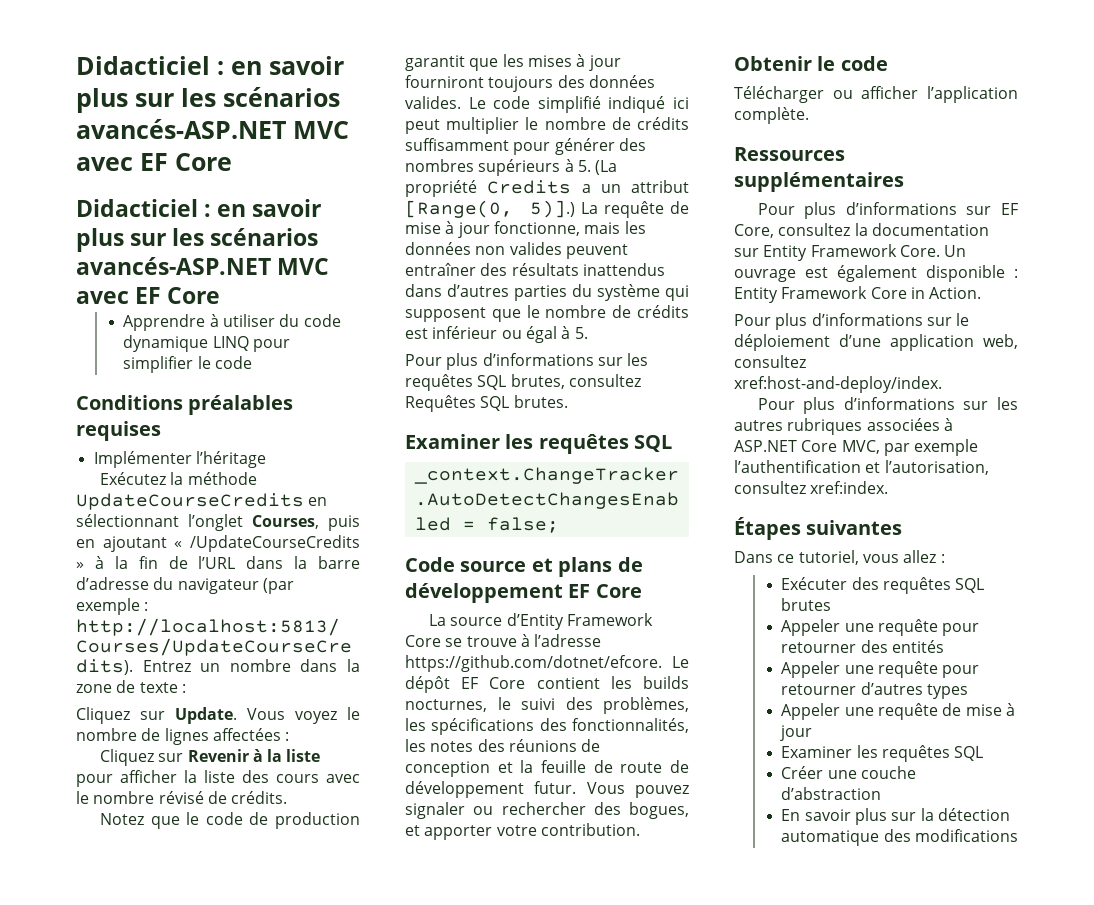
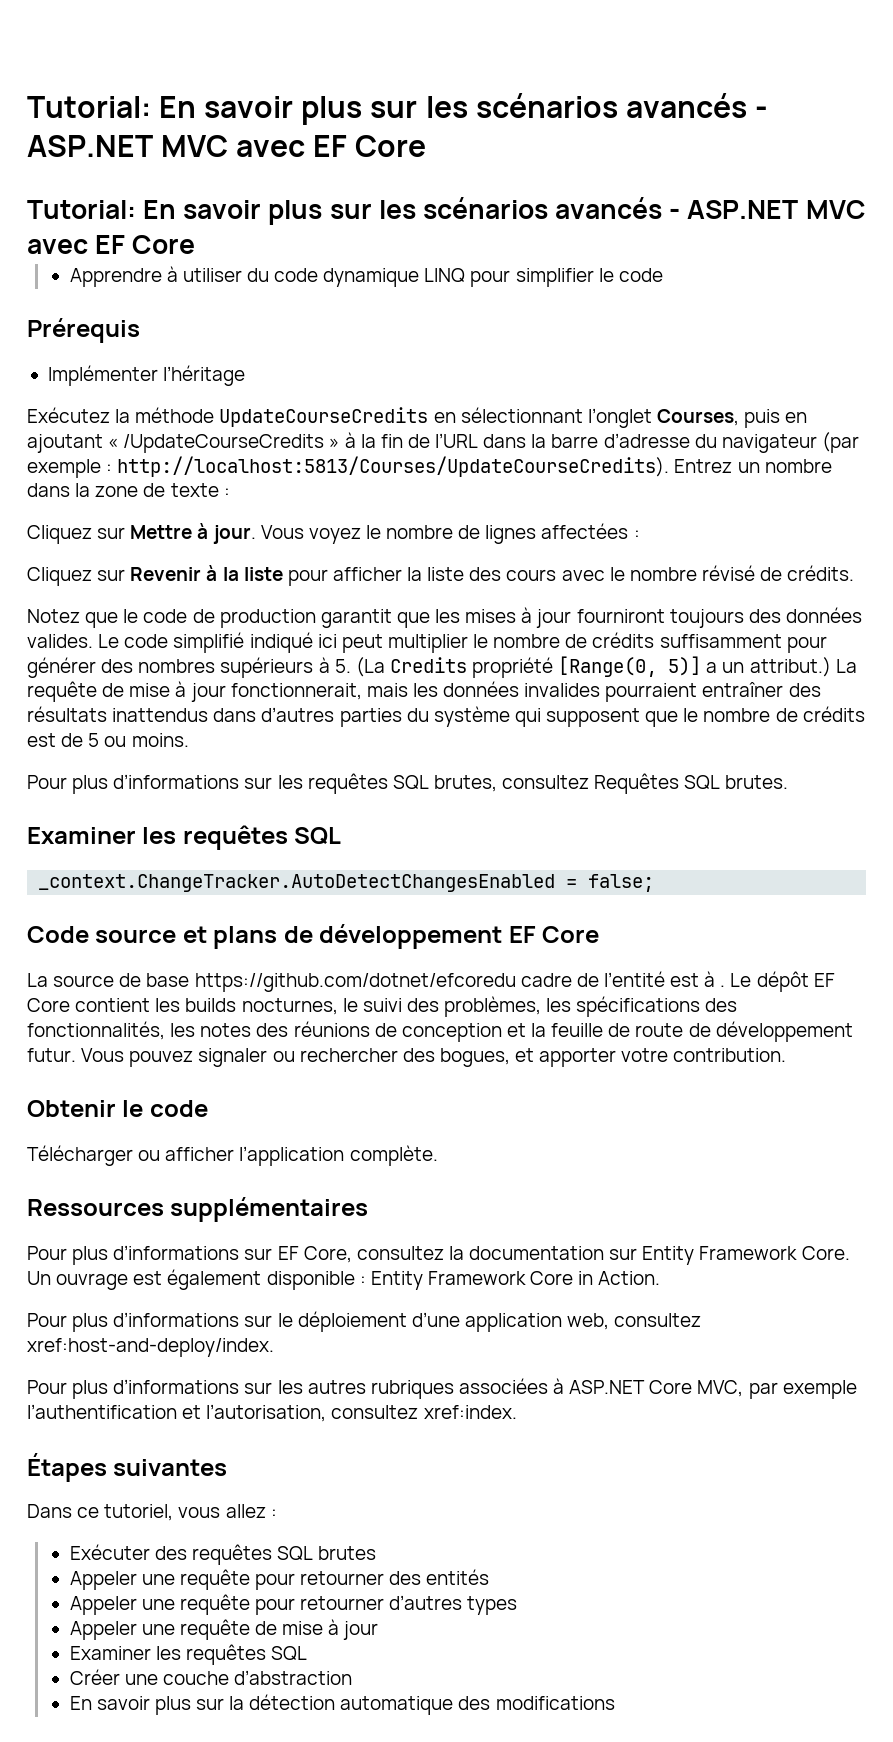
[76,56,344,75] [76,87,340,113] [76,119,349,139] [76,153,232,171] [76,199,322,217] [76,228,319,252] [76,257,271,275] Didacticiel : en savoir plus sur les scénarios avancés-ASP.NET MVC avec EF Core // Didacticiel : en savoir plus sur les scénarios avancés-ASP.NET -> [27,93,768,125] [27,135,427,157] [27,197,799,225] Tutorial: En savoir plus sur les scénarios avancés - ASP.NET MVC avec EF Core // Tutorial: En savoir plus sur les scénarios avancés - ASP.NET
[76,395,294,415] [76,421,161,441] Conditions préalables requises -> [27,318,140,343] Prérequis
[175,707,237,724] Update. -> [130,523,256,544] Mettre à jour.
[405,180,689,197] [405,200,575,218] propriété Credits a un attribut [Range(0, 5)].) -> [389,656,831,678] Credits propriété [Range(0, 5)] a un attribut.)
[493,221,580,236] fonctionne, -> [230,683,362,700] fonctionnerait,
[475,242,628,259] non valides peuvent -> [524,683,698,702] invalides pourraient
[432,326,588,343] inférieur ou égal à 5. -> [61,733,189,747] de 5 ou moins.
[506,613,653,630] [405,634,602,647] [405,655,662,672] d’Entity Framework Core se trouve à l’adresse https://github.com/dotnet/efcore. -> [119,971,726,992] de base https://github.com/dotnet/efcoredu cadre de l’entité est à .

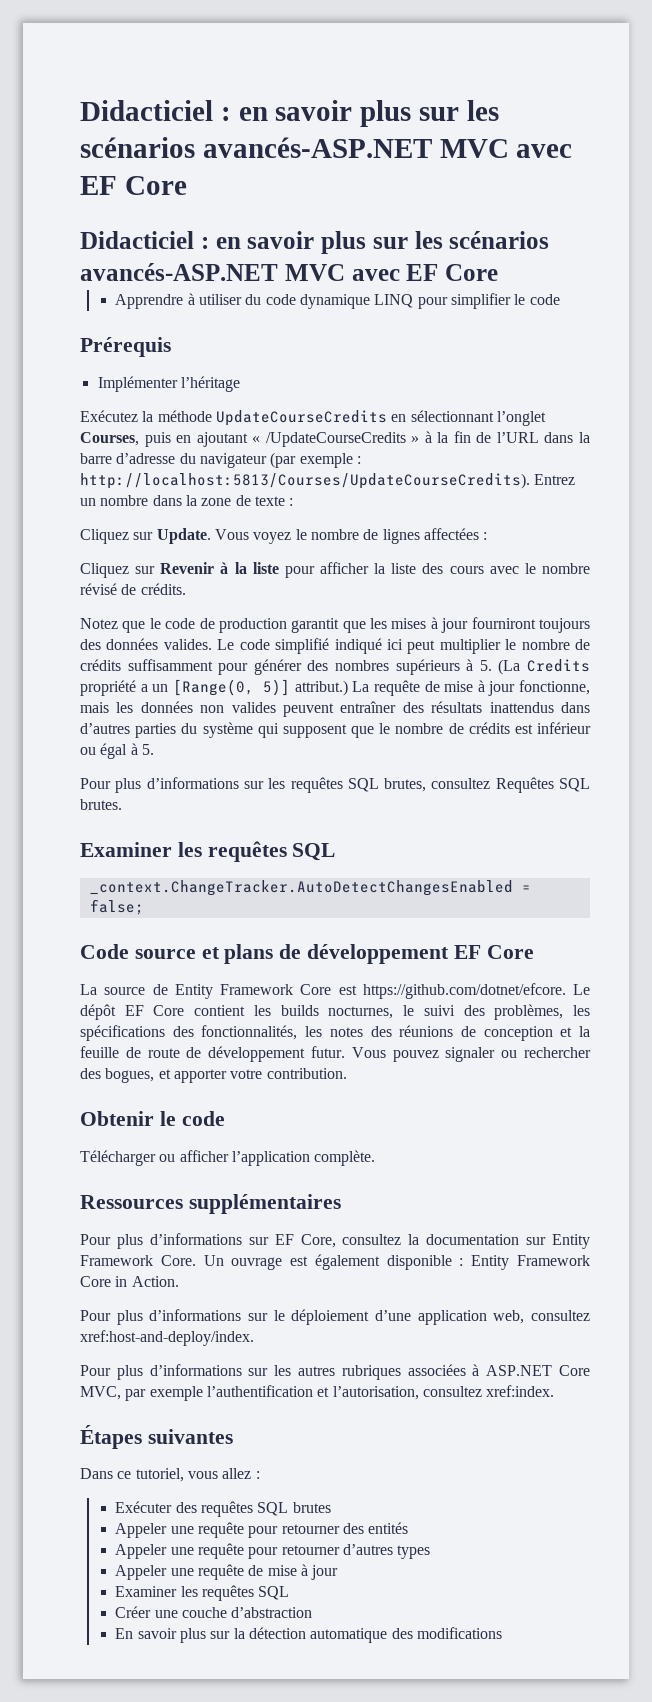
[27,93,768,125] [27,135,427,157] [27,197,799,225] Tutorial: En savoir plus sur les scénarios avancés - ASP.NET MVC avec EF Core // Tutorial: En savoir plus sur les scénarios avancés - ASP.NET -> [80,100,499,127] [80,137,573,158] [80,176,187,195] [80,231,550,254] [80,263,278,281] Didacticiel : en savoir plus sur les scénarios avancés-ASP.NET MVC avec EF Core // Didacticiel : en savoir plus sur les scénarios avancés-ASP.NET
[130,523,256,544] Mettre à jour. -> [156,528,211,544] Update.
[558,656,745,677] [Range(0, 5)] a un -> [140,679,291,696] a un [Range(0, 5)]
[230,683,362,700] fonctionnerait, -> [519,680,590,695] fonctionne,
[524,683,698,702] invalides pourraient -> [200,702,334,717] non valides peuvent
[61,733,189,747] de 5 ou moins. -> [537,722,592,734] [80,743,154,759] inférieur ou égal à 5.
[146,971,726,992] base https://github.com/dotnet/efcoredu cadre de l’entité est à . -> [174,983,566,999] Entity Framework Core est https://github.com/dotnet/efcore.

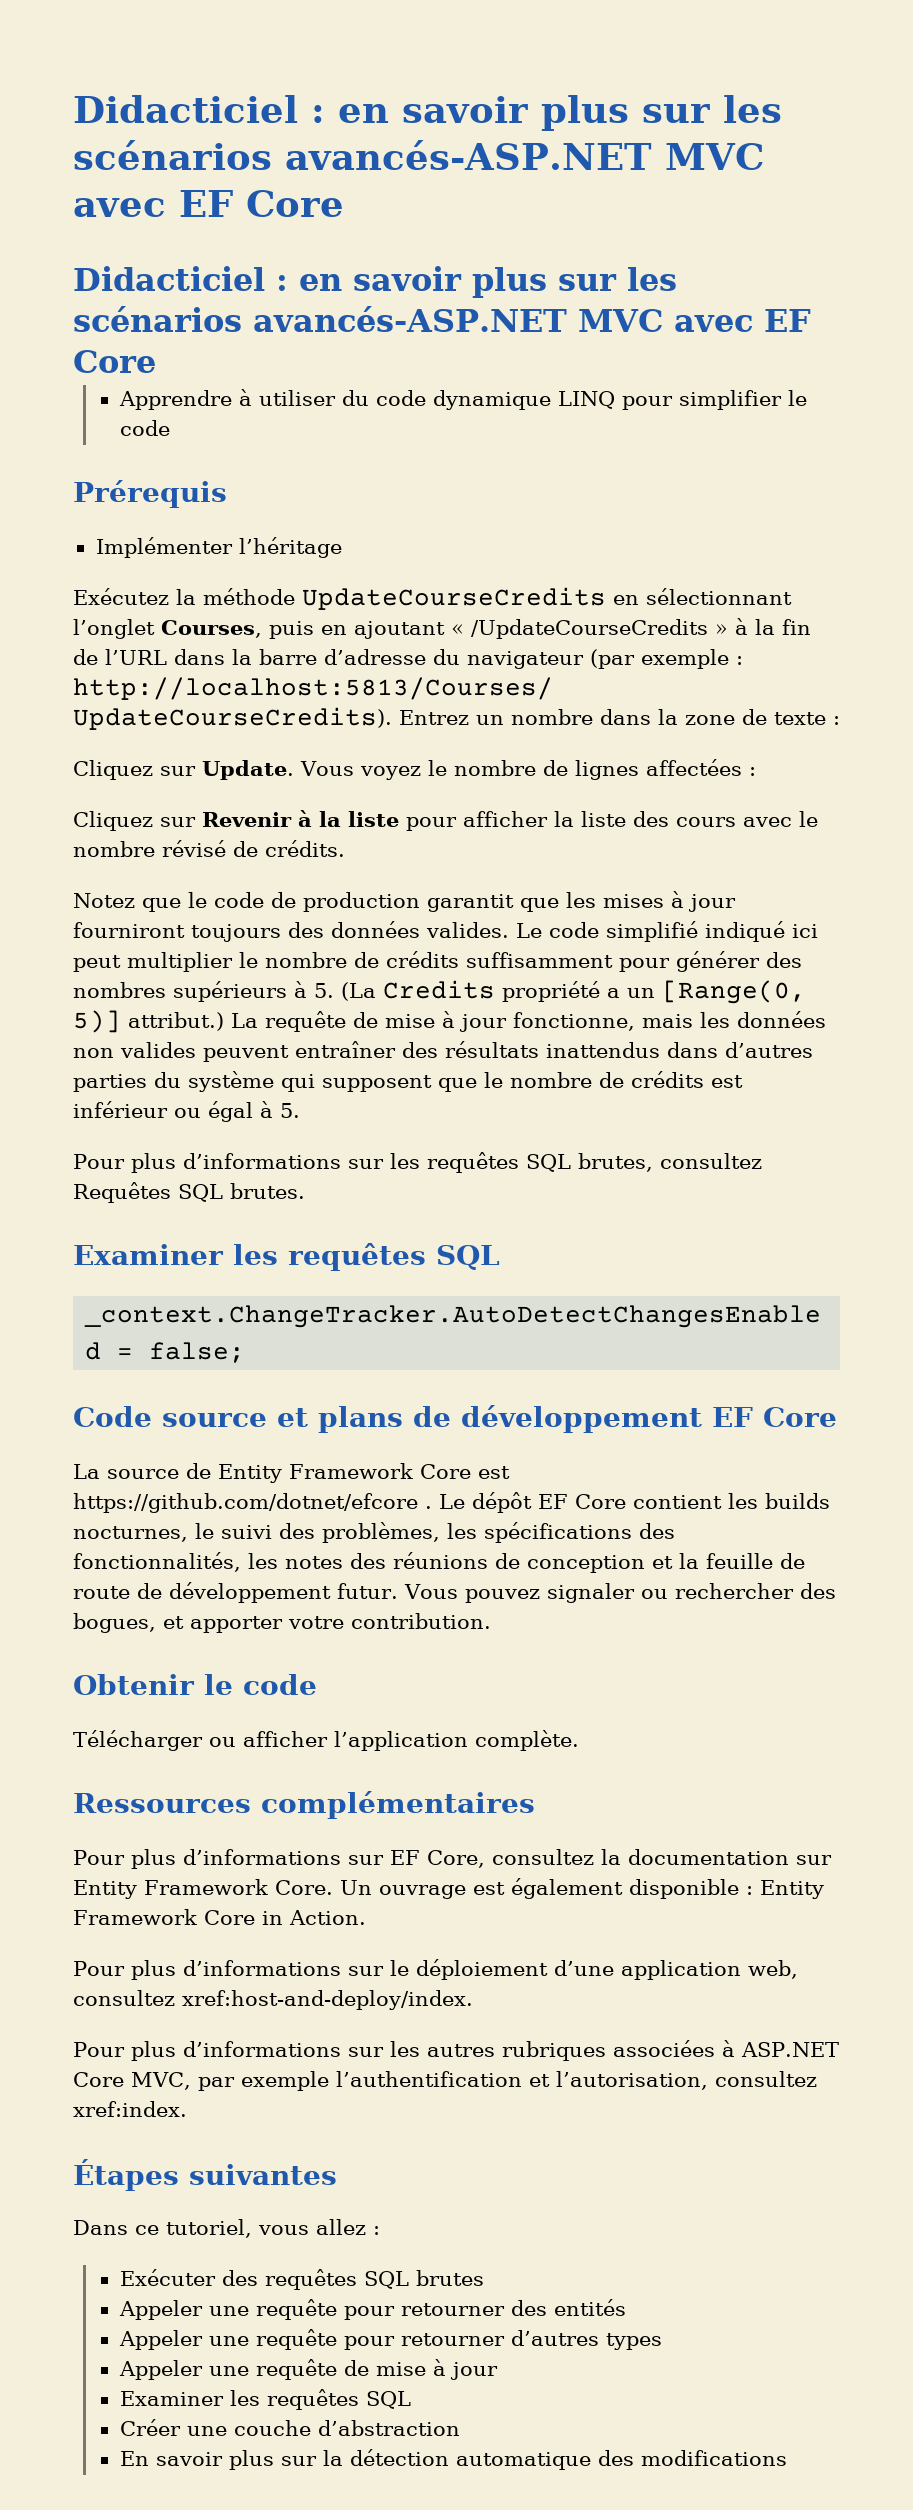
[362,983,566,999] https://github.com/dotnet/efcore. -> [73,1493,432,1513] https://github.com/dotnet/efcore .
[188,1194,341,1214] supplémentaires -> [261,1791,535,1819] complémentaires

